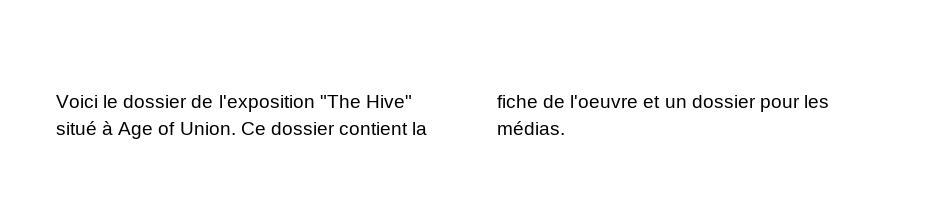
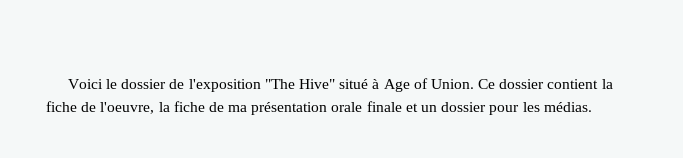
[570,95,639,108] l'oeuvre -> [100,101,402,115] l'oeuvre, la fiche de ma présentation orale finale

